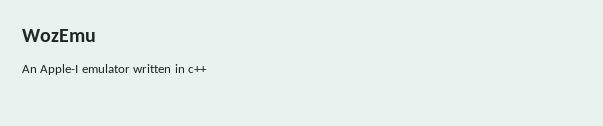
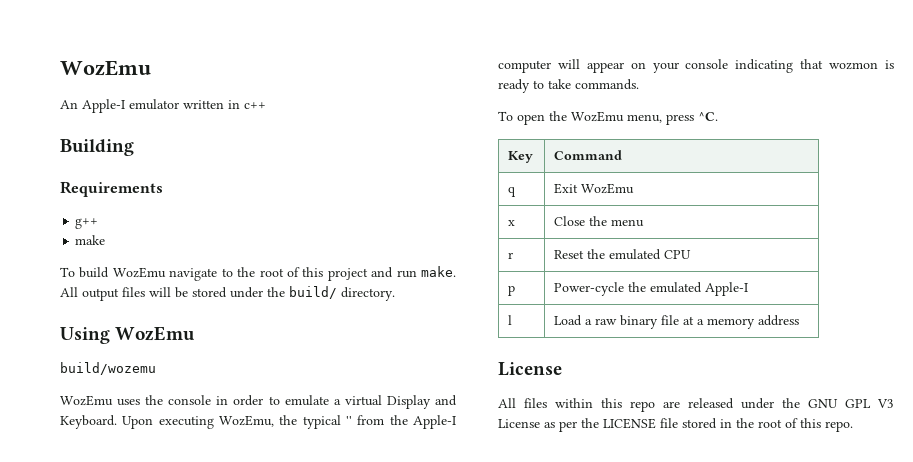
(207, 69) none -> [60,139,134,156] [60,181,163,197] [75,218,99,229] [75,235,106,245] [60,266,456,281] [60,286,395,301] [60,326,195,344] [60,362,156,375] [60,395,457,409] [60,415,456,429] [498,59,894,73] [498,79,639,93] [498,111,718,125] [508,151,534,163] [554,150,623,160] [508,186,517,197] [554,183,635,194] [508,220,516,226] [554,216,645,227] [508,252,514,259] [554,249,692,260] [508,285,516,296] [554,282,749,296] [508,315,513,325] [554,315,800,329] [498,362,562,376] [498,398,894,412] [498,418,853,432] // Building // Requirements // g++ // make // To build WozEmu navigate to the root of this project and run make. All output files will be stored under the build/ directory. // Using WozEmu // build/wozemu // WozEmu uses the console in order to emulate a virtual Display and Keyboard. Upon executing WozEmu, the typical '' from the Apple-I computer will appear on your console indicating that wozmon is ready to take commands. // To open the WozEmu menu, press ^C. // Key | Command // q | Exit WozEmu // x | Close the menu // r | Reset the emulated CPU // p | Power-cycle the emulated Apple-I // l | Load a raw binary file at a memory address // License // All files within this repo are released under the GNU GPL V3 License as per the LICENSE file stored in the root of this repo.

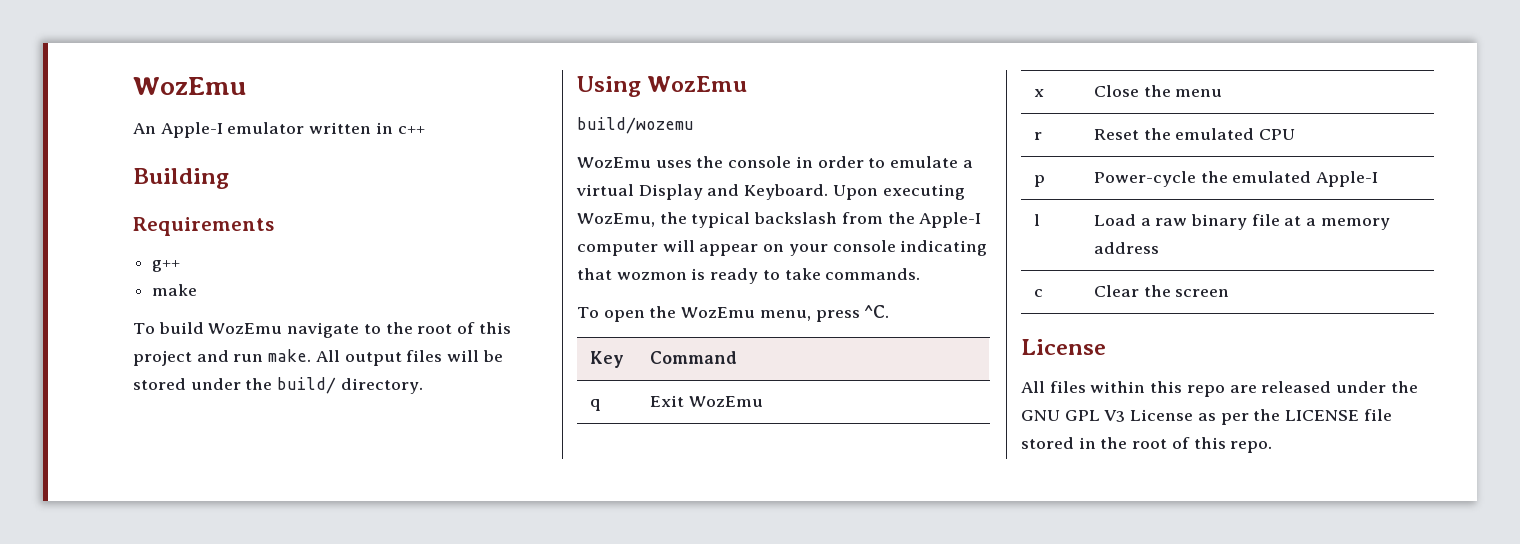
[346,416,353,425] '' -> [754,212,838,224] backslash
(800, 320) none -> [1033,289,1043,297] [1093,285,1230,297] // c | Clear the screen

